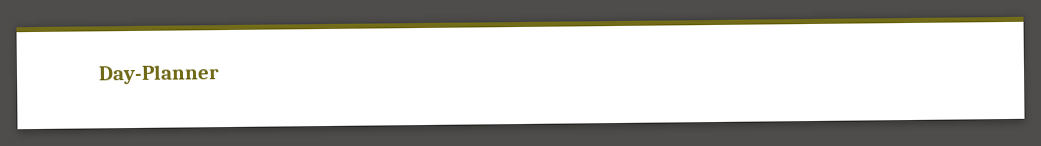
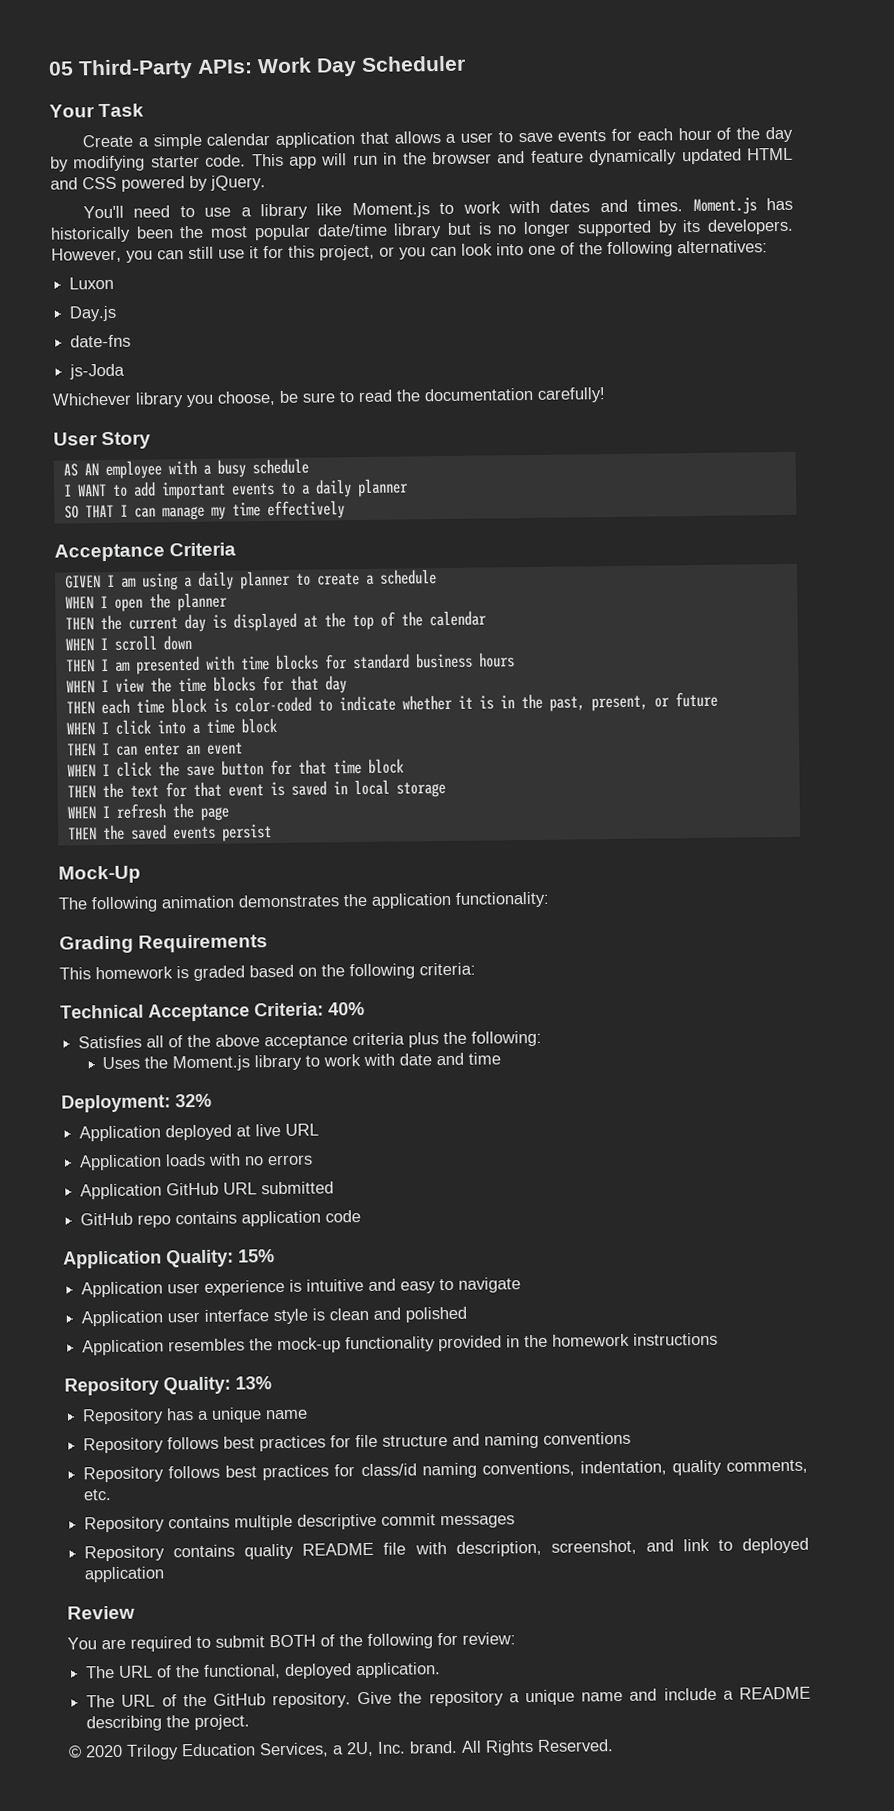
[98,64,220,85] Day-Planner -> [48,55,466,80] [49,103,145,118] [82,126,793,150] [50,147,793,172] [50,175,266,192] [83,197,793,220] [50,218,794,243] [51,240,768,263] [69,276,115,290] [69,305,118,322] [70,334,132,348] [69,363,126,380] [52,387,606,408] [53,431,152,450] [62,458,309,480] [62,478,409,500] [63,500,345,521] [54,542,237,562] [64,569,437,591] [64,592,228,612] [64,610,487,633] [64,635,192,651] [65,652,515,675] [65,675,347,694] [65,691,718,715] [65,718,277,735] [66,742,243,756] [66,758,404,777] [66,779,446,799] [66,802,229,821] [67,824,272,842] [58,865,141,884] [58,891,550,913] [59,934,269,954] [59,962,476,982] [60,1001,365,1022] [78,1030,543,1050] [102,1052,502,1072] [61,1093,212,1113] [79,1123,320,1142] [79,1153,314,1171] [80,1181,335,1200] [80,1210,362,1228] [63,1249,275,1269] [81,1277,522,1298] [81,1306,468,1327] [82,1332,719,1356] [64,1376,272,1396] [82,1407,309,1425] [83,1431,632,1454] [83,1459,808,1483] [83,1489,113,1501] [84,1513,516,1533] [84,1537,810,1562] [84,1566,166,1583] [67,1605,135,1620] [67,1632,516,1652] [86,1662,442,1679] [86,1686,812,1709] [86,1714,251,1732] [68,1739,614,1760] 05 Third-Party APIs: Work Day Scheduler // Your Task // Create a simple calendar application that allows a user to save events for each hour of the day by modifying starter code. This app will run in the browser and feature dynamically updated HTML and CSS powered by jQuery. // You'll need to use a library like Moment.js to work with dates and times. Moment.js has historically been the most popular date/time library but is no longer supported by its developers. However, you can still use it for this project, or you can look into one of the following alternatives: // Luxon // Day.js // date-fns // js-Joda // Whichever library you choose, be sure to read the documentation carefully! // User Story // AS AN employee with a busy schedule // I WANT to add important events to a daily planner // SO THAT I can manage my time effectively // Acceptance Criteria // GIVEN I am using a daily planner to create a schedule // WHEN I open the planner // THEN the current day is displayed at the top of the calendar // WHEN I scroll down // THEN I am presented with time blocks for standard business hours // WHEN I view the time blocks for that day // THEN each time block is color-coded to indicate whether it is in the past, present, or future // WHEN I click into a time block // THEN I can enter an event // WHEN I click the save button for that time block // THEN the text for that event is saved in local storage // WHEN I refresh the page // THEN the saved events persist // Mock-Up // The following animation demonstrates the application functionality: // Grading Requirements // This homework is graded based on the following criteria: // Technical Acceptance Criteria: 40% // Satisfies all of the above acceptance criteria plus the following: // Uses the Moment.js library to work with date and time // Deployment: 32% // Application deployed at live URL // Application loads with no errors // Application GitHub URL submitted // GitHub repo contains application code // Application Quality: 15% // Application user experience is intuitive and easy to navigate // Application user interface style is clean and polished // Application resembles the mock-up functionality provided in the homework instructions // Repository Quality: 13% // Repository has a unique name // Repository follows best practices for file structure and naming conventions // Repository follows best practices for class/id naming conventions, indentation, quality comments, etc. // Repository contains multiple descriptive commit messages // Repository contains quality README file with description, screenshot, and link to deployed application // Review // You are required to submit BOTH of the following for review: // The URL of the functional, deployed application. // The URL of the GitHub repository. Give the repository a unique name and include a README describing the project. // © 2020 Trilogy Education Services, a 2U, Inc. brand. All Rights Reserved.

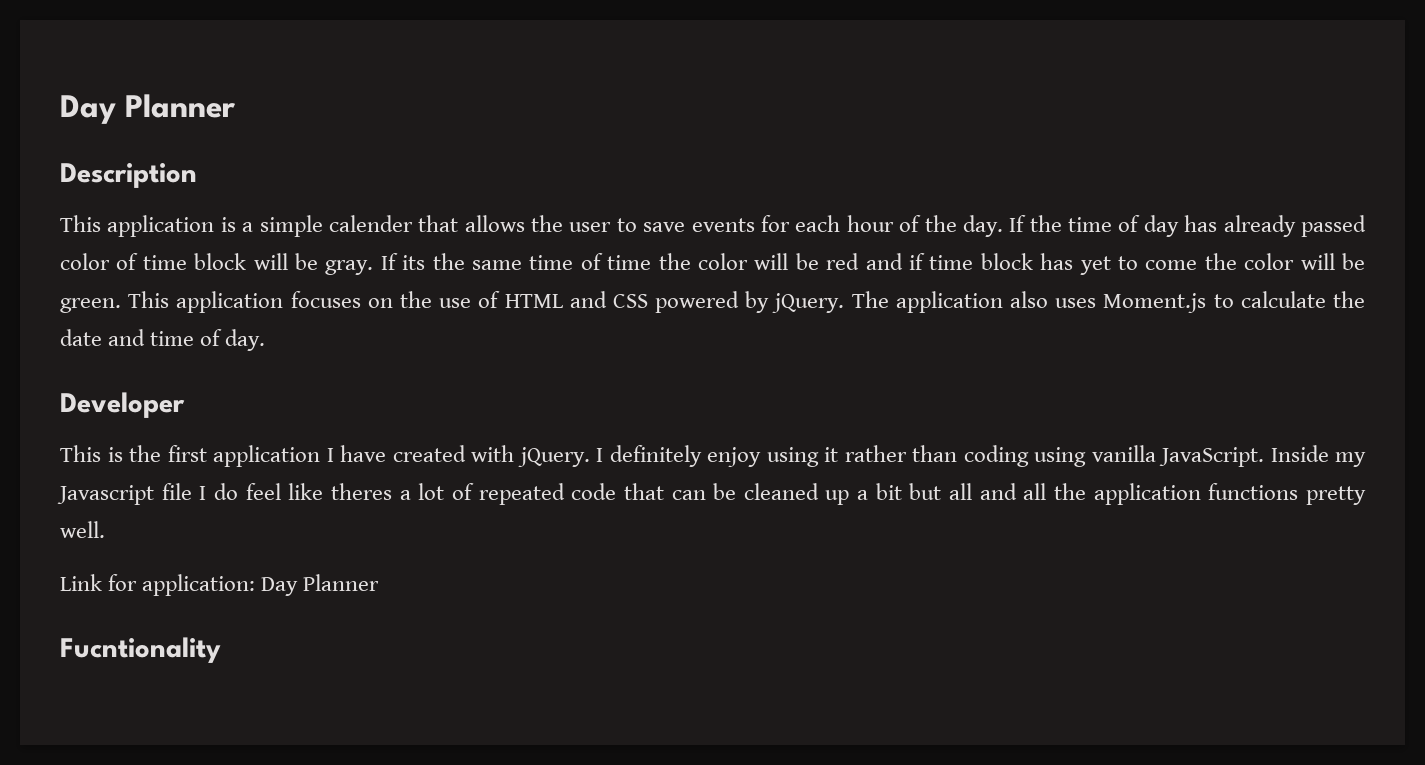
[48,55,466,80] [49,103,145,118] [82,132,356,150] 05 Third-Party APIs: Work Day Scheduler // Your Task // Create a simple calendar application -> [60,94,236,124] [60,163,197,188] [60,215,413,237] Day Planner // Description // This application is a simple calender
[445,133,457,143] a -> [531,215,564,232] the
[764,126,793,143] [50,148,742,172] day by modifying starter code. This app will run in the browser and feature dynamically updated -> [962,215,1366,237] [60,253,1365,275] [60,291,501,313] day. If the time of day has already passed color of time block will be gray. If its the same time of time the color will be red and if time block has yet to come the color will be green. This application focuses on the use of
[83,197,793,220] [50,218,794,243] [51,240,768,263] [69,276,115,290] [69,305,118,322] [70,334,132,348] [69,363,126,380] [52,387,606,408] [53,431,152,450] [62,458,309,480] [62,478,409,500] [63,500,345,521] [54,542,237,562] [64,569,437,591] [64,592,228,612] [64,610,487,633] [64,635,192,651] [65,652,515,675] [65,675,347,694] [65,691,718,715] [65,718,277,735] [66,742,243,756] [66,758,404,777] [66,779,446,799] [66,802,229,821] [67,824,272,842] [58,865,141,884] [58,891,550,913] [59,934,269,954] [59,962,476,982] [60,1001,365,1022] [78,1030,543,1050] [102,1052,502,1072] [61,1093,212,1113] [79,1123,320,1142] [79,1153,314,1171] [80,1181,335,1200] [80,1210,362,1228] [63,1249,275,1269] [81,1277,522,1298] [81,1306,468,1327] [82,1332,719,1356] [64,1376,272,1396] [82,1407,309,1425] [83,1431,632,1454] [83,1459,808,1483] [83,1489,113,1501] [84,1513,516,1533] [84,1537,810,1562] [84,1566,166,1583] [67,1605,135,1620] [67,1632,516,1652] [86,1662,442,1679] [86,1686,812,1709] [86,1714,251,1732] [68,1739,614,1760] // You'll need to use a library like Moment.js to work with dates and times. Moment.js has historically been the most popular date/time library but is no longer supported by its developers. However, you can still use it for this project, or you can look into one of the following alternatives: // Luxon // Day.js // date-fns // js-Joda // Whichever library you choose, be sure to read the documentation carefully! // User Story // AS AN employee with a busy schedule // I WANT to add important events to a daily planner // SO THAT I can manage my time effectively // Acceptance Criteria // GIVEN I am using a daily planner to create a schedule // WHEN I open the planner // THEN the current day is displayed at the top of the calendar // WHEN I scroll down // THEN I am presented with time blocks for standard business hours // WHEN I view the time blocks for that day // THEN each time block is color-coded to indicate whether it is in the past, present, or future // WHEN I click into a time block // THEN I can enter an event // WHEN I click the save button for that time block // THEN the text for that event is saved in local storage // WHEN I refresh the page // THEN the saved events persist // Mock-Up // The following animation demonstrates the application functionality: // Grading Requirements // This homework is graded based on the following criteria: // Technical Acceptance Criteria: 40% // Satisfies all of the above acceptance criteria plus the following: // Uses the Moment.js library to work with date and time // Deployment: 32% // Application deployed at live URL // Application loads with no errors // Application GitHub URL submitted // GitHub repo contains application code // Application Quality: 15% // Application user experience is intuitive and easy to navigate // Application user interface style is clean and polished // Application resembles the mock-up functionality provided in the homework instructions // Repository Quality: 13% // Repository has a unique name // Repository follows best practices for file structure and naming conventions // Repository follows best practices for class/id naming conventions, indentation, quality comments, etc. // Repository contains multiple descriptive commit messages // Repository contains quality README file with description, screenshot, and link to deployed application // Review // You are required to submit BOTH of the following for review: // The URL of the functional, deployed application. // The URL of the GitHub repository. Give the repository a unique name and include a README describing the project. // © 2020 Trilogy Education Services, a 2U, Inc. brand. All Rights Reserved. -> [851,291,1365,313] [60,329,266,351] [60,392,185,418] [60,445,1366,467] [57,483,1367,505] [60,521,105,538] [60,574,380,596] [60,637,221,663] The application also uses Moment.js to calculate the date and time of day. // Developer // This is the first application I have created with jQuery. I definitely enjoy using it rather than coding using vanilla JavaScript. Inside my Javascript file I do feel like theres a lot of repeated code that can be cleaned up a bit but all and all the application functions pretty well. // Link for application: Day Planner // Fucntionality

